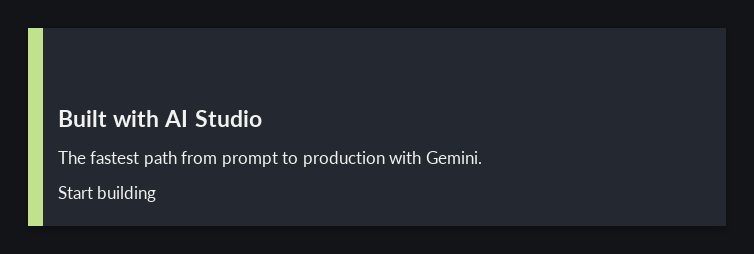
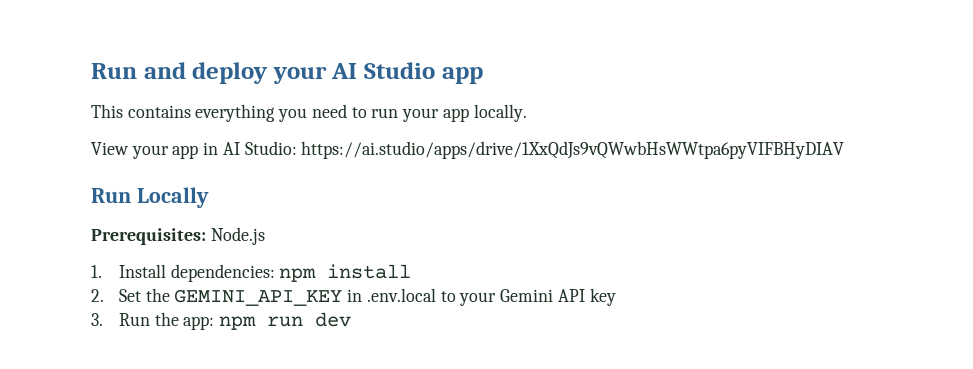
[58,110,262,127] [58,151,482,167] [58,186,157,202] Built with AI Studio // The fastest path from prompt to production with Gemini. // Start building -> [91,62,483,84] [91,104,527,122] [91,141,845,159] [91,187,209,208] [91,227,265,245] [91,264,412,282] [91,288,616,306] [91,312,352,330] Run and deploy your AI Studio app // This contains everything you need to run your app locally. // View your app in AI Studio: https://ai.studio/apps/drive/1XxQdJs9vQWwbHsWWtpa6pyVIFBHyDIAV // Run Locally // Prerequisites: Node.js // 1. Install dependencies: npm install // 2. Set the GEMINI_API_KEY in .env.local to your Gemini API key // 3. Run the app: npm run dev

